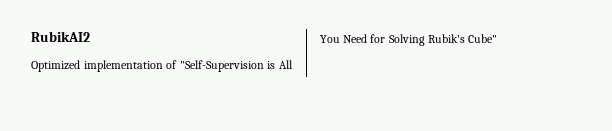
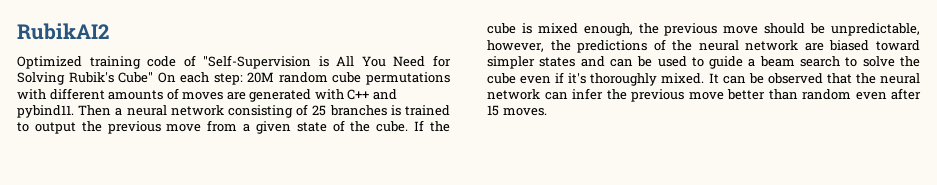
[83,60,163,72] implementation -> [89,56,177,69] training code
(498, 38) none -> [157,72,450,85] [17,88,397,102] [17,104,450,118] [17,120,451,134] [487,23,921,36] [487,39,920,53] [487,56,921,69] [487,72,920,86] [487,88,921,102] [487,105,547,116] On each step: 20M random cube permutations with different amounts of moves are generated with C++ and pybind11. Then a neural network consisting of 25 branches is trained to output the previous move from a given state of the cube. If the cube is mixed enough, the previous move should be unpredictable, however, the predictions of the neural network are biased toward simpler states and can be used to guide a beam search to solve the cube even if it's thoroughly mixed. It can be observed that the neural network can infer the previous move better than random even after 15 moves.

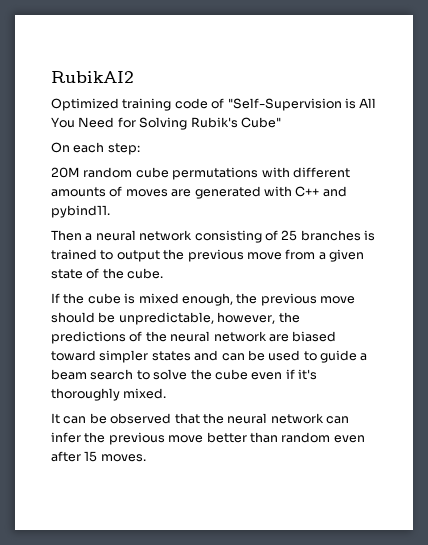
(154, 77) none -> (281, 122) //
(243, 79) none -> (140, 149) //
(74, 111) none -> (110, 211) //
(409, 126) none -> (164, 273) //
(705, 78) none -> (167, 393) //

